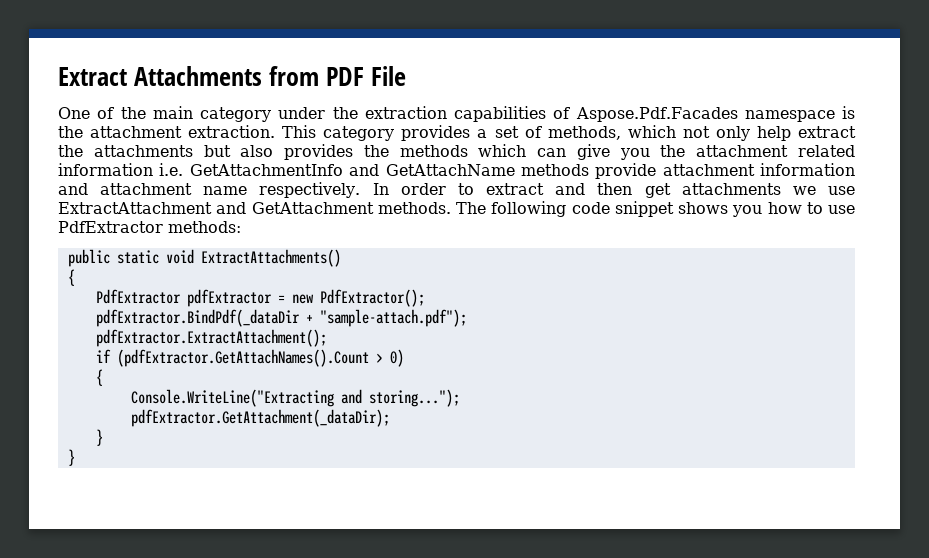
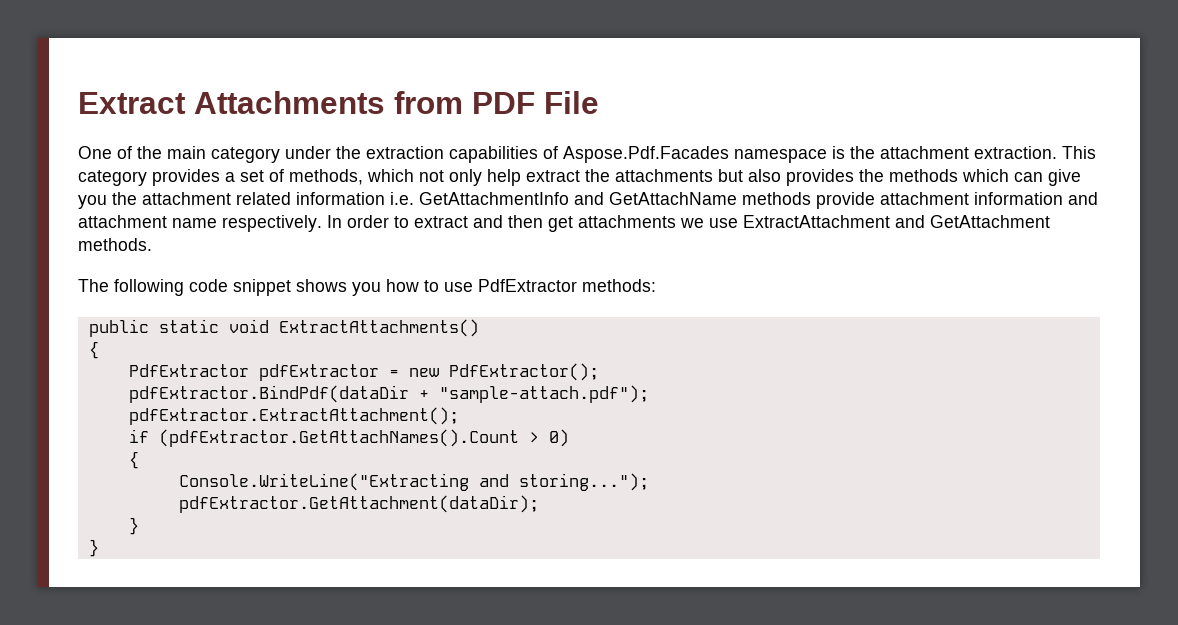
(451, 208) none -> (152, 244) //
[95,309,300,327] pdfExtractor.BindPdf(_dataDir -> [128,385,409,403] pdfExtractor.BindPdf(dataDir
[130,409,390,427] pdfExtractor.GetAttachment(_dataDir); -> [178,495,539,513] pdfExtractor.GetAttachment(dataDir);

